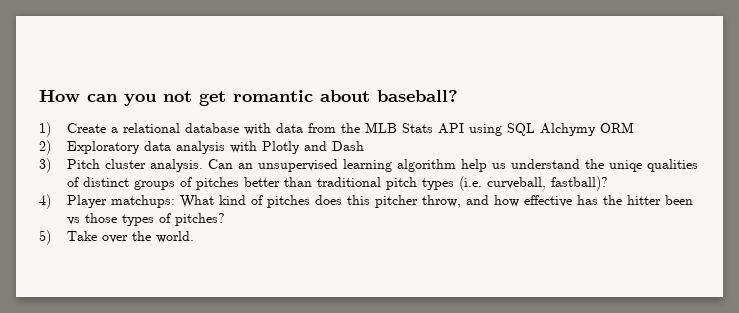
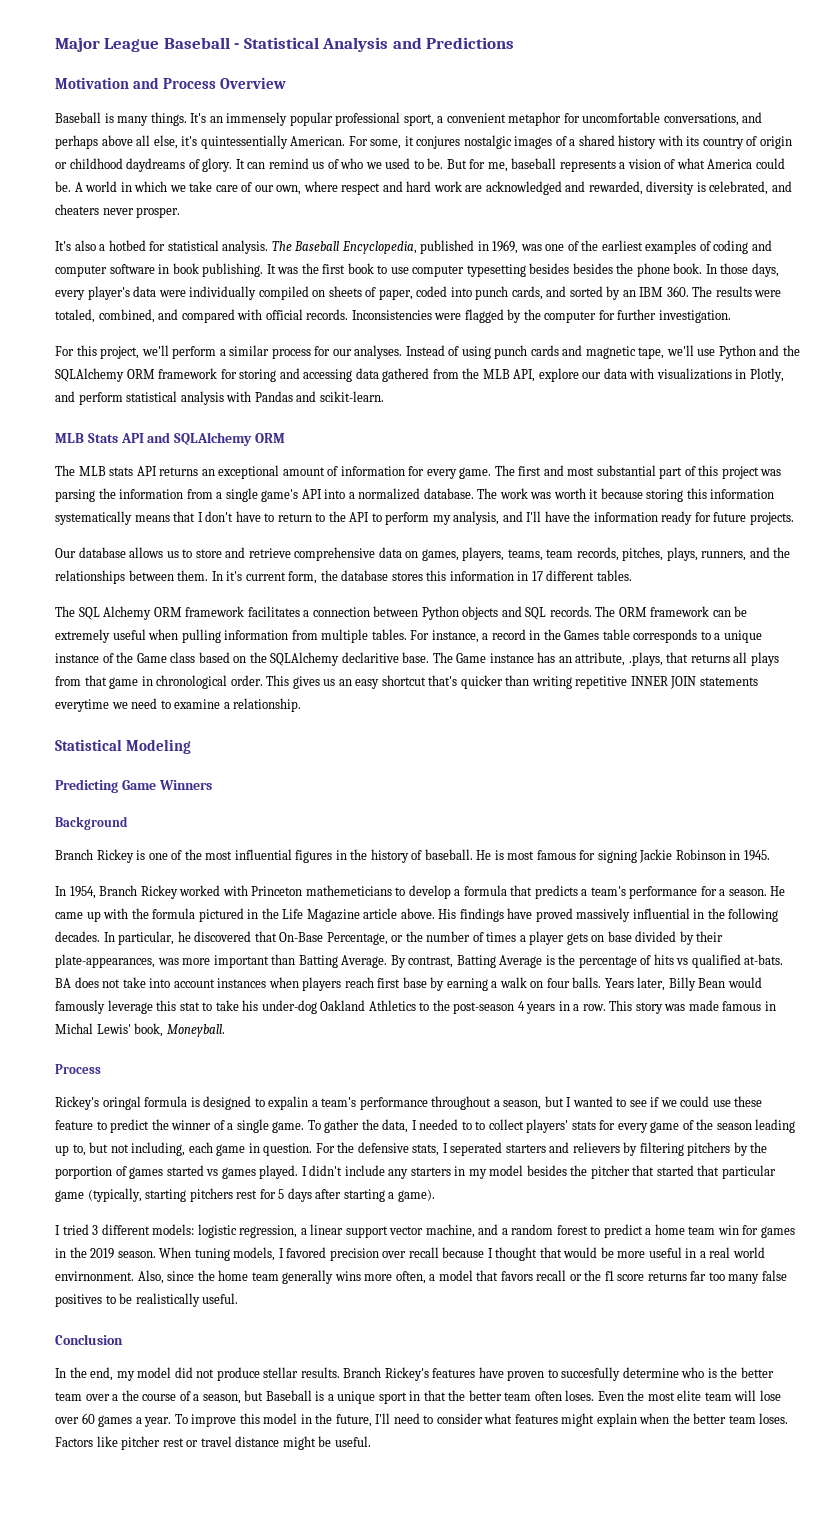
[39,90,458,106] [39,122,634,137] [39,140,364,155] [39,158,698,173] [66,176,608,191] [39,194,693,209] [66,213,225,226] [39,230,194,245] How can you not get romantic about baseball? // 1) Create a relational database with data from the MLB Stats API using SQL Alchymy ORM // 2) Exploratory data analysis with Plotly and Dash // 3) Pitch cluster analysis. Can an unsupervised learning algorithm help us understand the uniqe qualities of distinct groups of pitches better than traditional pitch types (i.e. curveball, fastball)? // 4) Player matchups: What kind of pitches does this pitcher throw, and how effective has the hitter been vs those types of pitches? // 5) Take over the world. -> [55,37,515,52] [55,77,287,89] [55,112,763,126] [55,135,792,149] [55,158,785,172] [55,181,792,195] [55,204,181,218] [55,240,772,254] [55,263,779,277] [55,286,782,300] [55,309,731,323] [55,345,800,359] [55,368,784,382] [55,391,384,405] [55,432,285,446] [55,465,782,479] [55,488,775,502] [55,511,794,525] [55,547,791,561] [55,570,632,584] [55,606,748,620] [55,629,762,643] [55,652,779,666] [55,675,758,689] [55,698,302,712] [55,739,192,754] [55,779,212,793] [55,816,128,830] [55,849,770,863] [55,885,786,899] [55,908,779,922] [55,931,724,945] [55,954,784,968] [55,977,762,991] [55,1000,776,1014] [55,1023,225,1037] [55,1064,101,1074] [55,1096,763,1110] [55,1119,796,1133] [55,1142,768,1156] [55,1165,776,1179] [55,1188,435,1202] [55,1224,795,1238] [55,1247,765,1261] [55,1270,787,1284] [55,1293,239,1307] [55,1334,123,1345] [55,1367,774,1381] [55,1390,781,1404] [55,1413,789,1427] [55,1436,371,1450] Major League Baseball - Statistical Analysis and Predictions // Motivation and Process Overview // Baseball is many things. It's an immensely popular professional sport, a convenient metaphor for uncomfortable conversations, and perhaps above all else, it's quintessentially American. For some, it conjures nostalgic images of a shared history with its country of origin or childhood daydreams of glory. It can remind us of who we used to be. But for me, baseball represents a vision of what America could be. A world in which we take care of our own, where respect and hard work are acknowledged and rewarded, diversity is celebrated, and cheaters never prosper. // It's also a hotbed for statistical analysis. The Baseball Encyclopedia, published in 1969, was one of the earliest examples of coding and computer software in book publishing. It was the first book to use computer typesetting besides besides the phone book. In those days, every player's data were individually compiled on sheets of paper, coded into punch cards, and sorted by an IBM 360. The results were totaled, combined, and compared with official records. Inconsistencies were flagged by the computer for further investigation. // For this project, we'll perform a similar process for our analyses. Instead of using punch cards and magnetic tape, we'll use Python and the SQLAlchemy ORM framework for storing and accessing data gathered from the MLB API, explore our data with visualizations in Plotly, and perform statistical analysis with Pandas and scikit-learn. // MLB Stats API and SQLAlchemy ORM // The MLB stats API returns an exceptional amount of information for every game. The first and most substantial part of this project was parsing the information from a single game's API into a normalized database. The work was worth it because storing this information systematically means that I don't have to return to the API to perform my analysis, and I'll have the information ready for future projects. // Our database allows us to store and retrieve comprehensive data on games, players, teams, team records, pitches, plays, runners, and the relationships between them. In it's current form, the database stores this information in 17 different tables. // The SQL Alchemy ORM framework facilitates a connection between Python objects and SQL records. The ORM framework can be extremely useful when pulling information from multiple tables. For instance, a record in the Games table corresponds to a unique instance of the Game class based on the SQLAlchemy declaritive base. The Game instance has an attribute, .plays, that returns all plays from that game in chronological order. This gives us an easy shortcut that's quicker than writing repetitive INNER JOIN statements everytime we need to examine a relationship. // Statistical Modeling // Predicting Game Winners // Background // Branch Rickey is one of the most influential figures in the history of baseball. He is most famous for signing Jackie Robinson in 1945. // In 1954, Branch Rickey worked with Princeton mathemeticians to develop a formula that predicts a team's performance for a season. He came up with the formula pictured in the Life Magazine article above. His findings have proved massively influential in the following decades. In particular, he discovered that On-Base Percentage, or the number of times a player gets on base divided by their plate-appearances, was more important than Batting Average. By contrast, Batting Average is the percentage of hits vs qualified at-bats. BA does not take into account instances when players reach first base by earning a walk on four balls. Years later, Billy Bean would famously leverage this stat to take his under-dog Oakland Athletics to the post-season 4 years in a row. This story was made famous in Michal Lewis' book, Moneyball. // Process // Rickey's oringal formula is designed to expalin a team's performance throughout a season, but I wanted to see if we could use these feature to predict the winner of a single game. To gather the data, I needed to to collect players' stats for every game of the season leading up to, but not including, each game in question. For the defensive stats, I seperated starters and relievers by filtering pitchers by the porportion of games started vs games played. I didn't include any starters in my model besides the pitcher that started that particular game (typically, starting pitchers rest for 5 days after starting a game). // I tried 3 different models: logistic regression, a linear support vector machine, and a random forest to predict a home team win for games in the 2019 season. When tuning models, I favored precision over recall because I thought that would be more useful in a real world envirnonment. Also, since the home team generally wins more often, a model that favors recall or the f1 score returns far too many false positives to be realistically useful. // Conclusion // In the end, my model did not produce stellar results. Branch Rickey's features have proven to succesfully determine who is the better team over a the course of a season, but Baseball is a unique sport in that the better team often loses. Even the most elite team will lose over 60 games a year. To improve this model in the future, I'll need to consider what features might explain when the better team loses. Factors like pitcher rest or travel distance might be useful.

